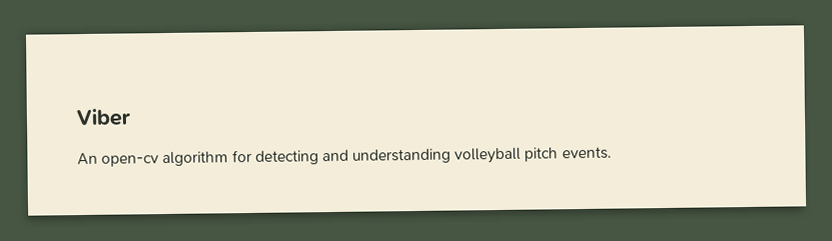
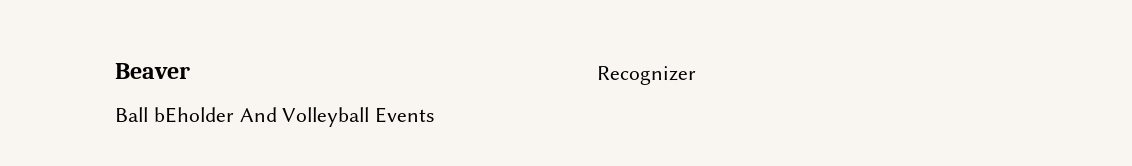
[76,108,132,127] [77,146,612,167] Viber // An open-cv algorithm for detecting and understanding volleyball pitch events. -> [115,63,190,79] [115,107,436,127] [597,66,696,85] Beaver // Ball bEholder And Volleyball Events Recognizer

